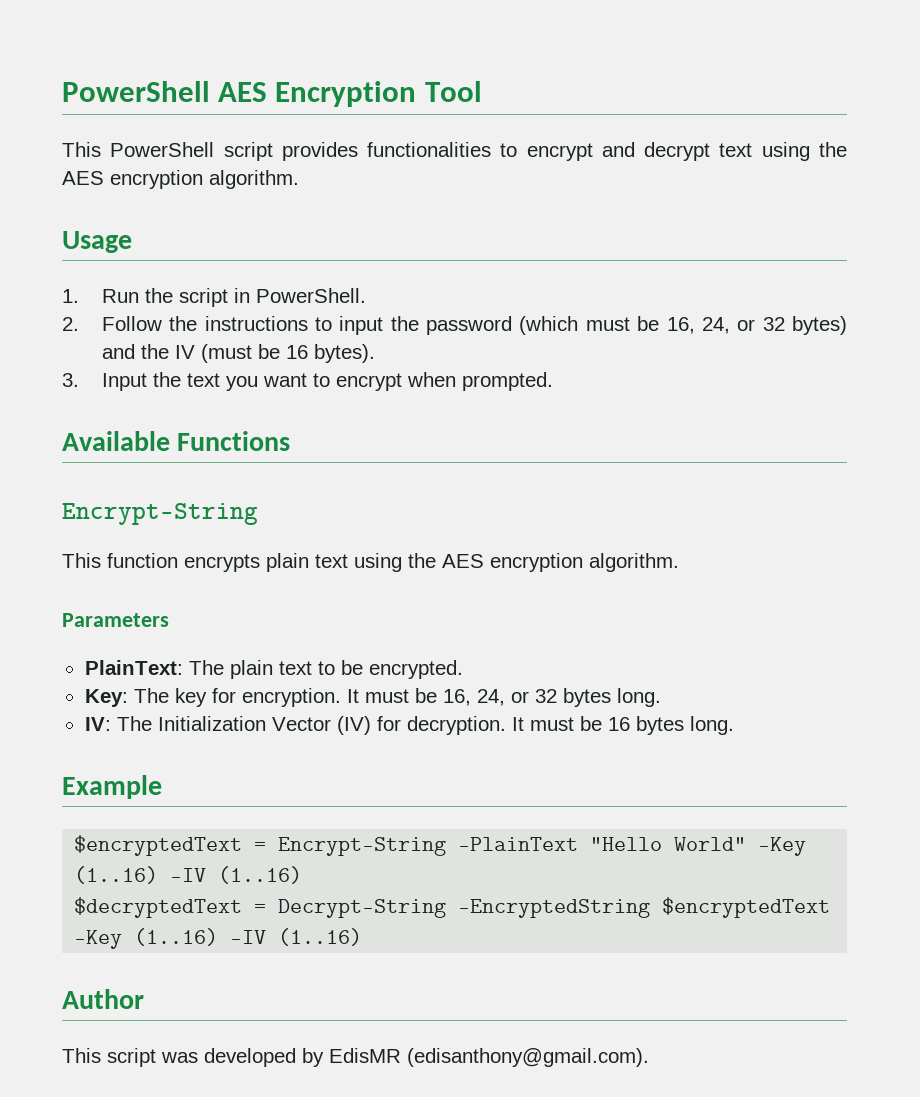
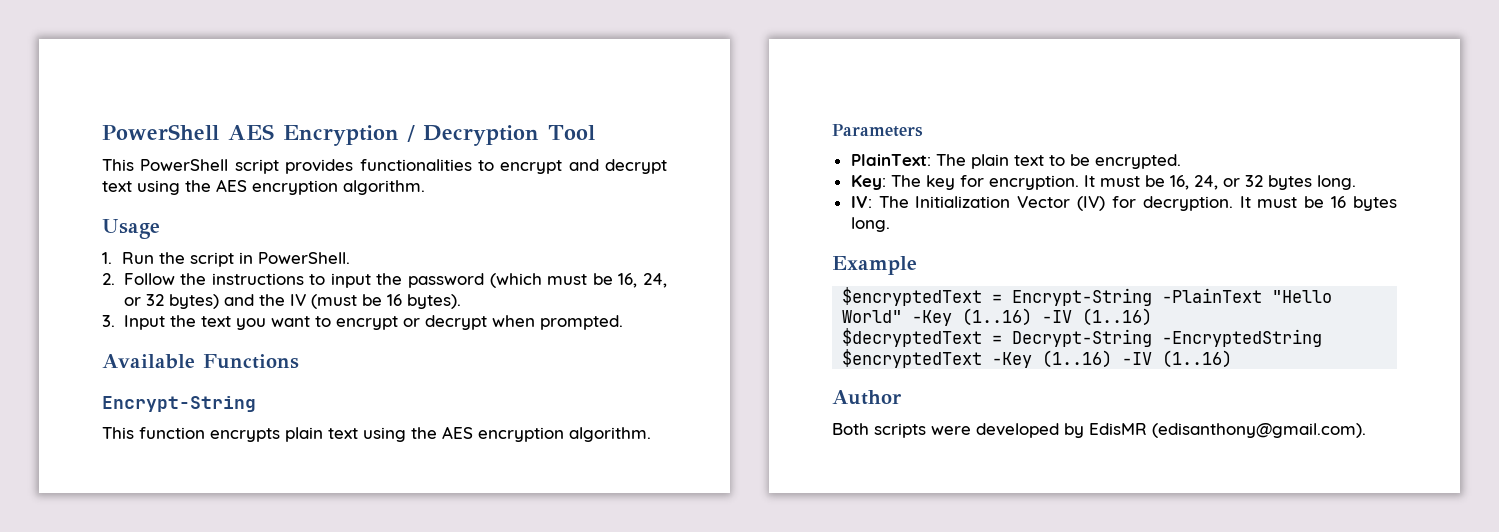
(417, 94) none -> [406,125,539,146] / Decryption
(402, 382) none -> [402,315,487,330] or decrypt
[62,1048,198,1067] This script was -> [832,423,971,438] Both scripts were

